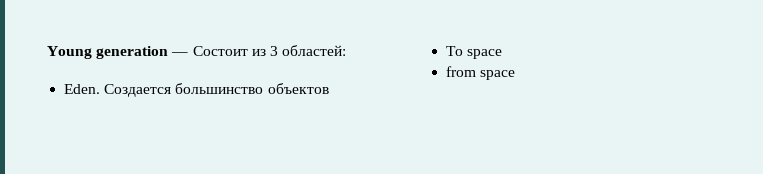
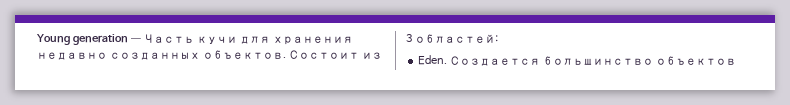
(189, 54) none -> [143,34,353,45] [37,50,286,60] Часть кучи для хранения недавно созданных объектов.
[445,46,503,59] [445,66,516,80] // To space // from space -> (737, 60) none

